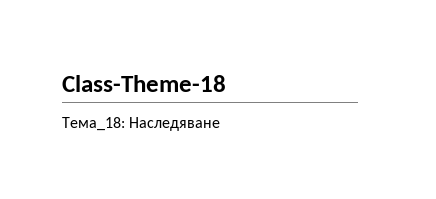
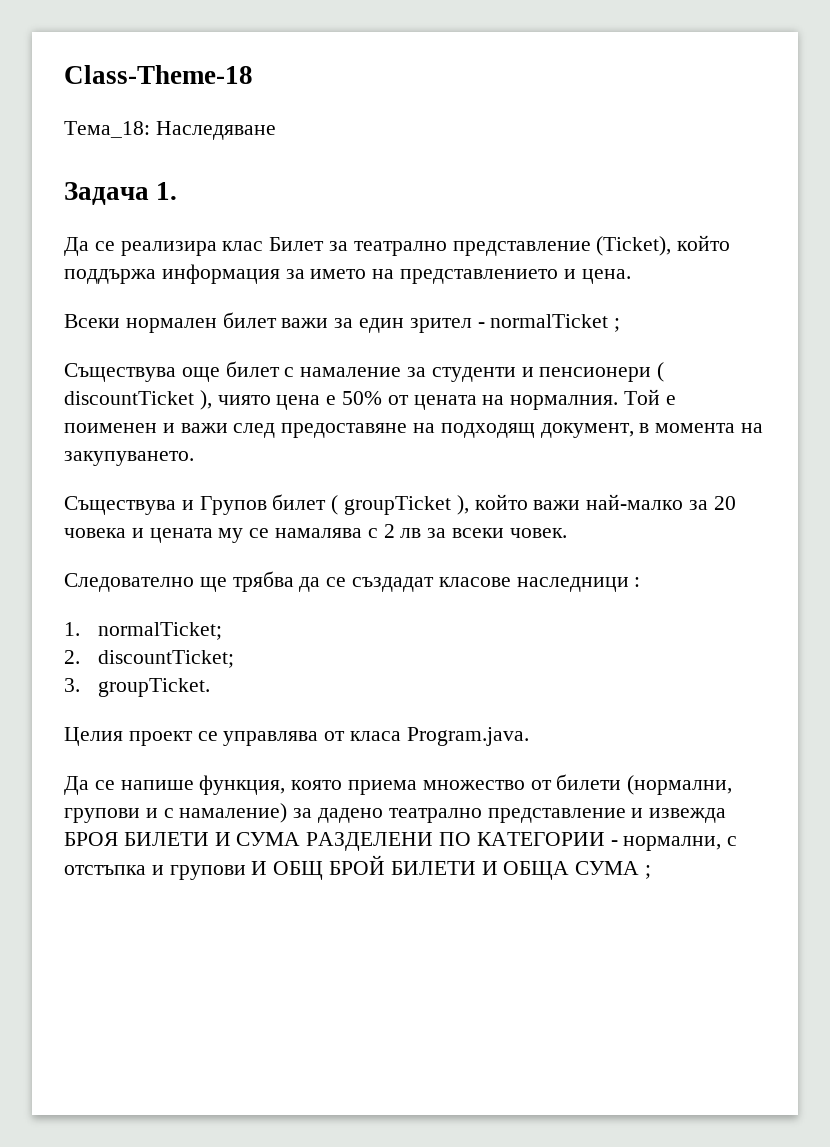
(221, 124) none -> [64,182,178,205] [64,235,731,256] [64,264,631,284] [64,312,621,333] [64,361,665,382] [64,389,676,410] [64,423,764,438] [64,451,194,466] [64,494,736,515] [64,524,567,543] [64,571,641,592] [64,622,223,640] [64,650,235,668] [64,678,211,697] [64,727,529,746] [64,774,733,795] [64,803,727,823] [64,832,738,851] [64,855,652,880] // Задача 1. // Да се реализира клас Билет за театрално представление (Ticket), който поддържа информация за името на представлението и цена. // Всеки нормален билет важи за един зрител - normalTicket ; // Съществува още билет с намаление за студенти и пенсионери ( discountTicket ), чиято цена е 50% от цената на нормалния. Той е поименен и важи след предоставяне на подходящ документ, в момента на закупуването. // Съществува и Групов билет ( groupTicket ), който важи най-малко за 20 човека и цената му се намалява с 2 лв за всеки човек. // Следователно ще трябва да се създадат класове наследници : // 1. normalTicket; // 2. discountTicket; // 3. groupTicket. // Целия проект се управлява от класа Program.java. // Да се напише функция, която приема множество от билети (нормални, групови и с намаление) за дадено театрално представление и извежда БРОЯ БИЛЕТИ И СУМА РАЗДЕЛЕНИ ПО КАТЕГОРИИ - нормални, с отстъпка и групови И ОБЩ БРОЙ БИЛЕТИ И ОБЩА СУМА ;

